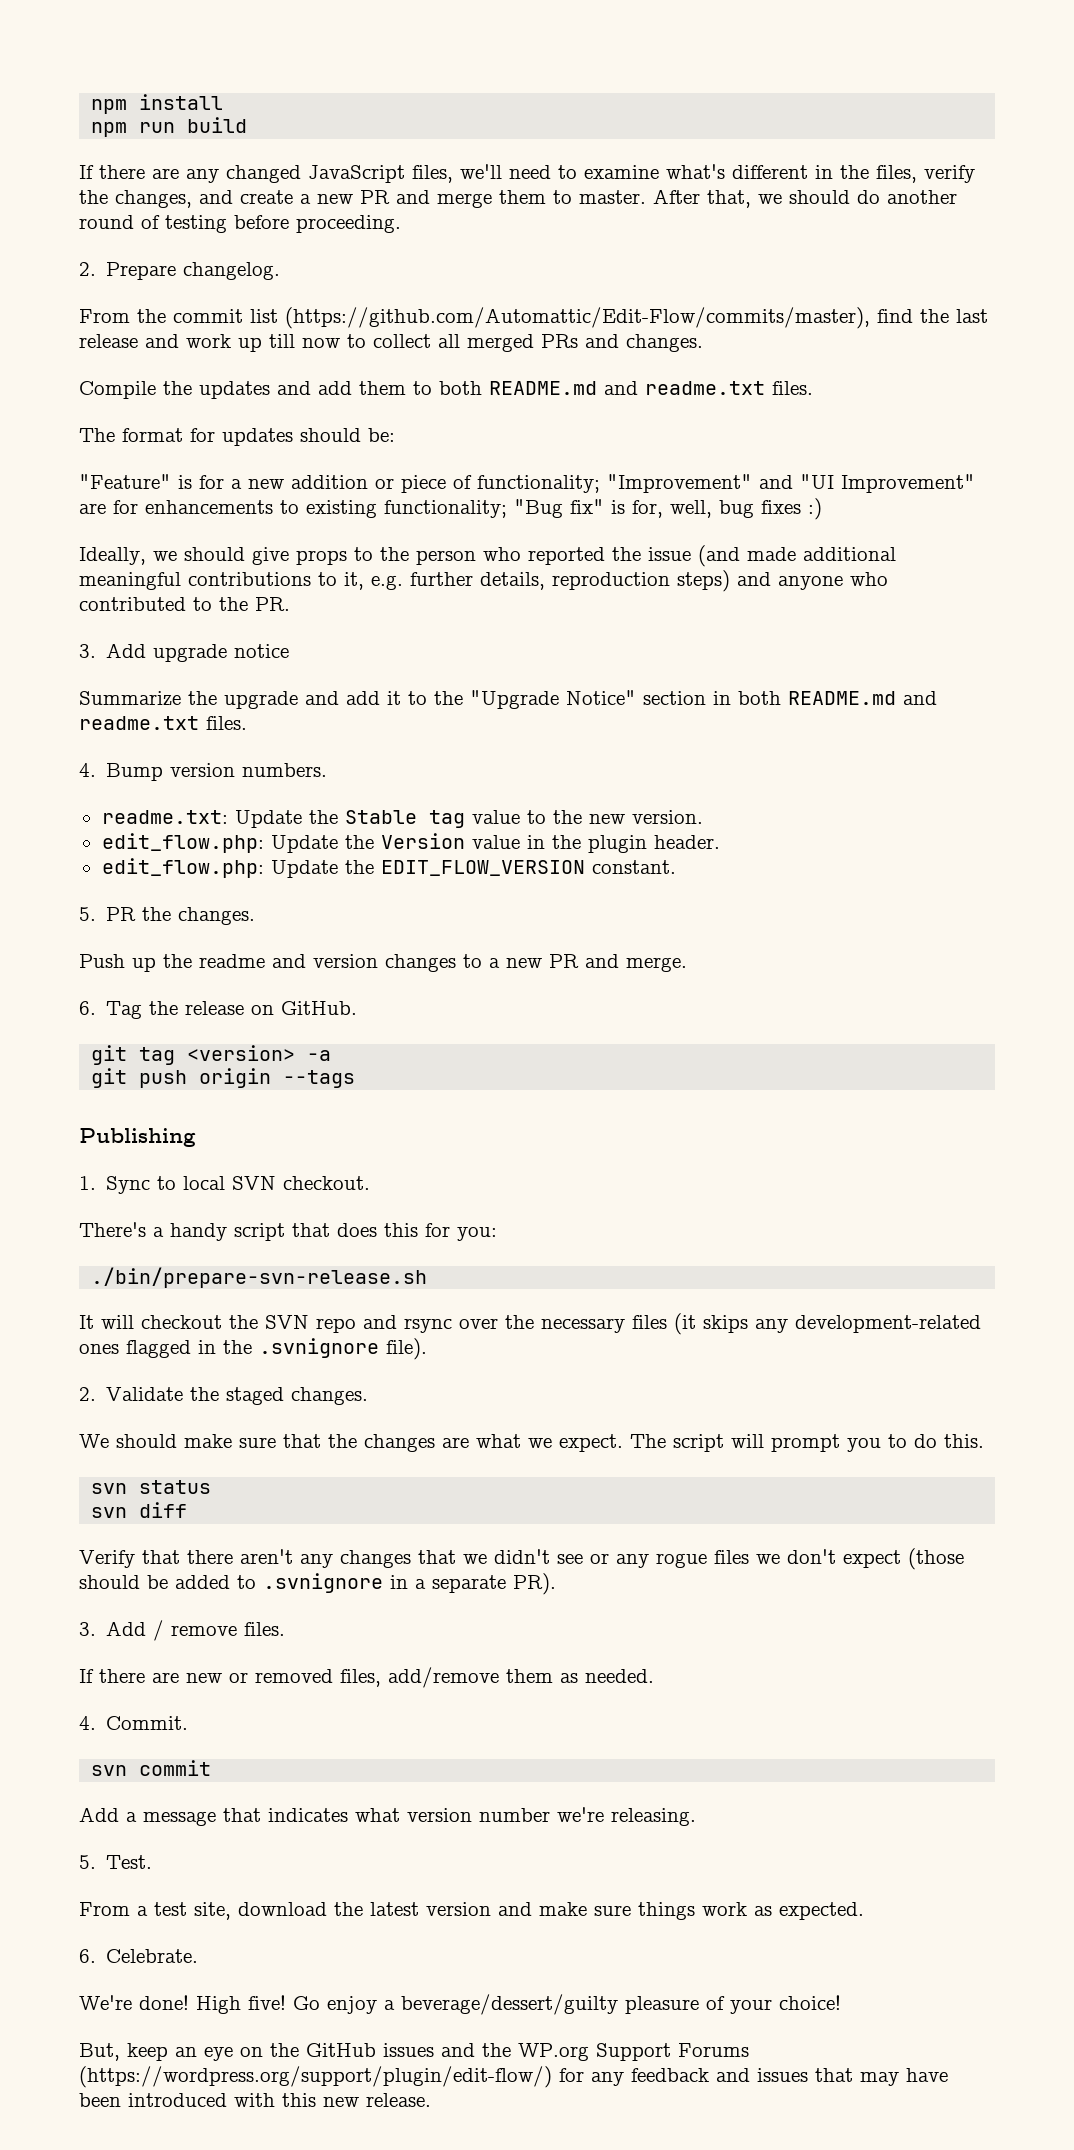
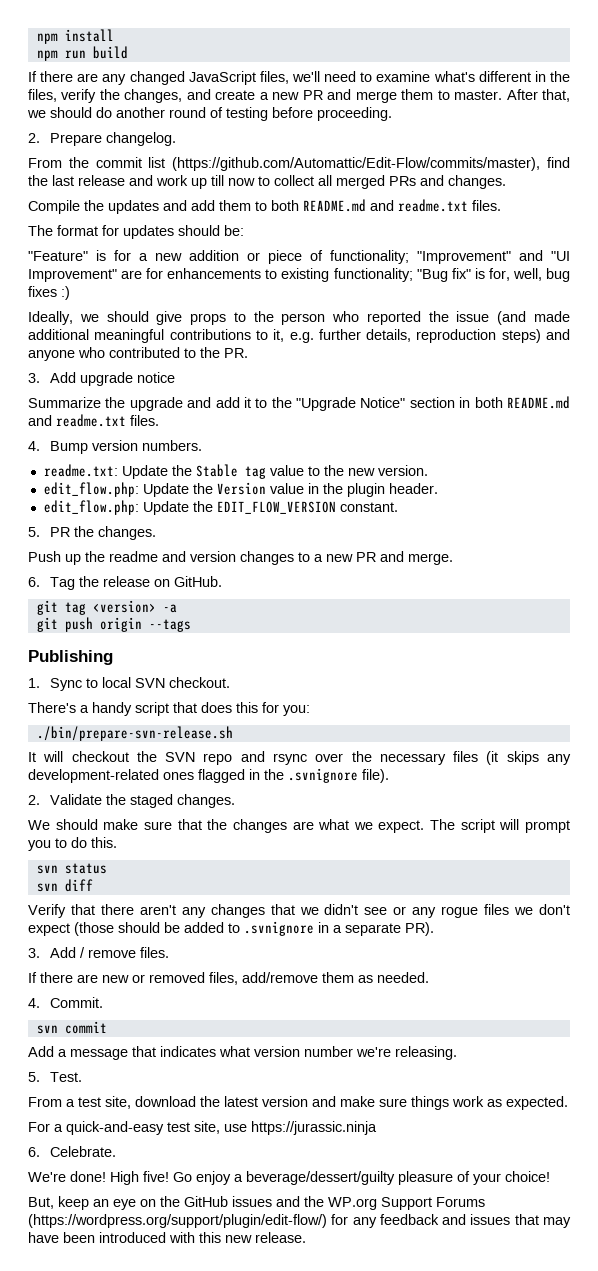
(864, 1911) none -> [28,1121,377,1135] // For a quick-and-easy test site, use https://jurassic.ninja

